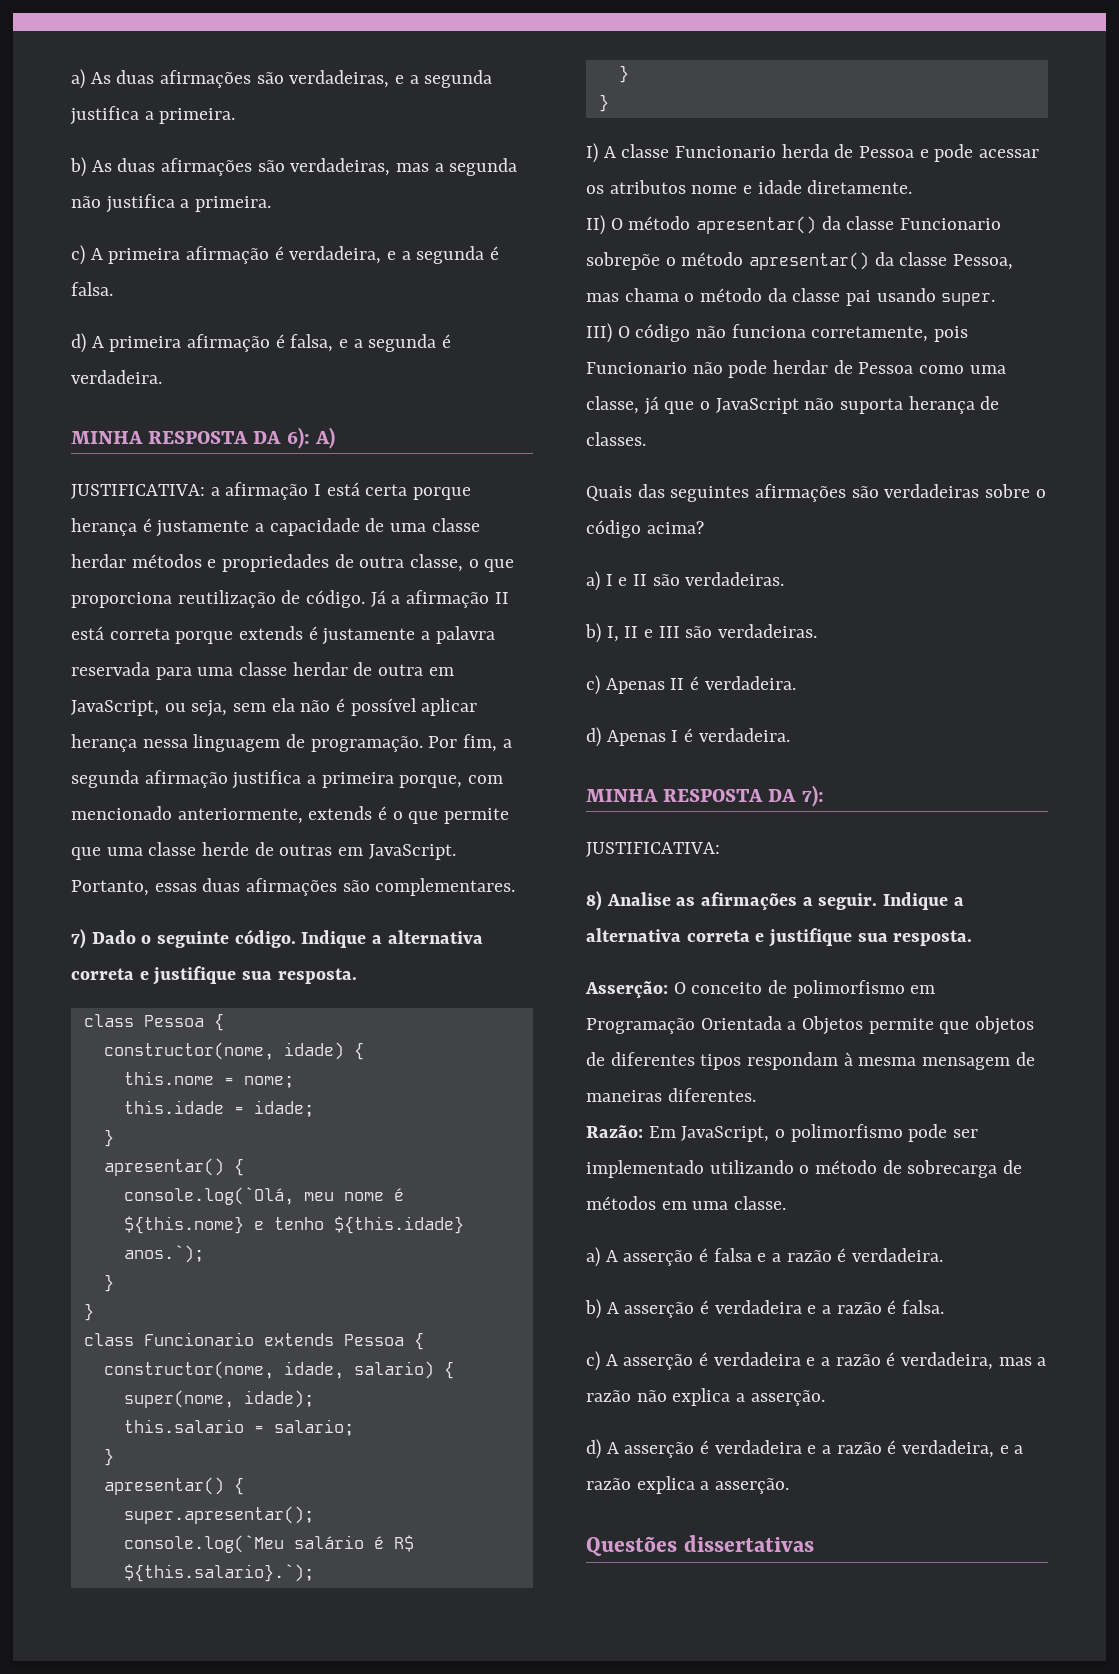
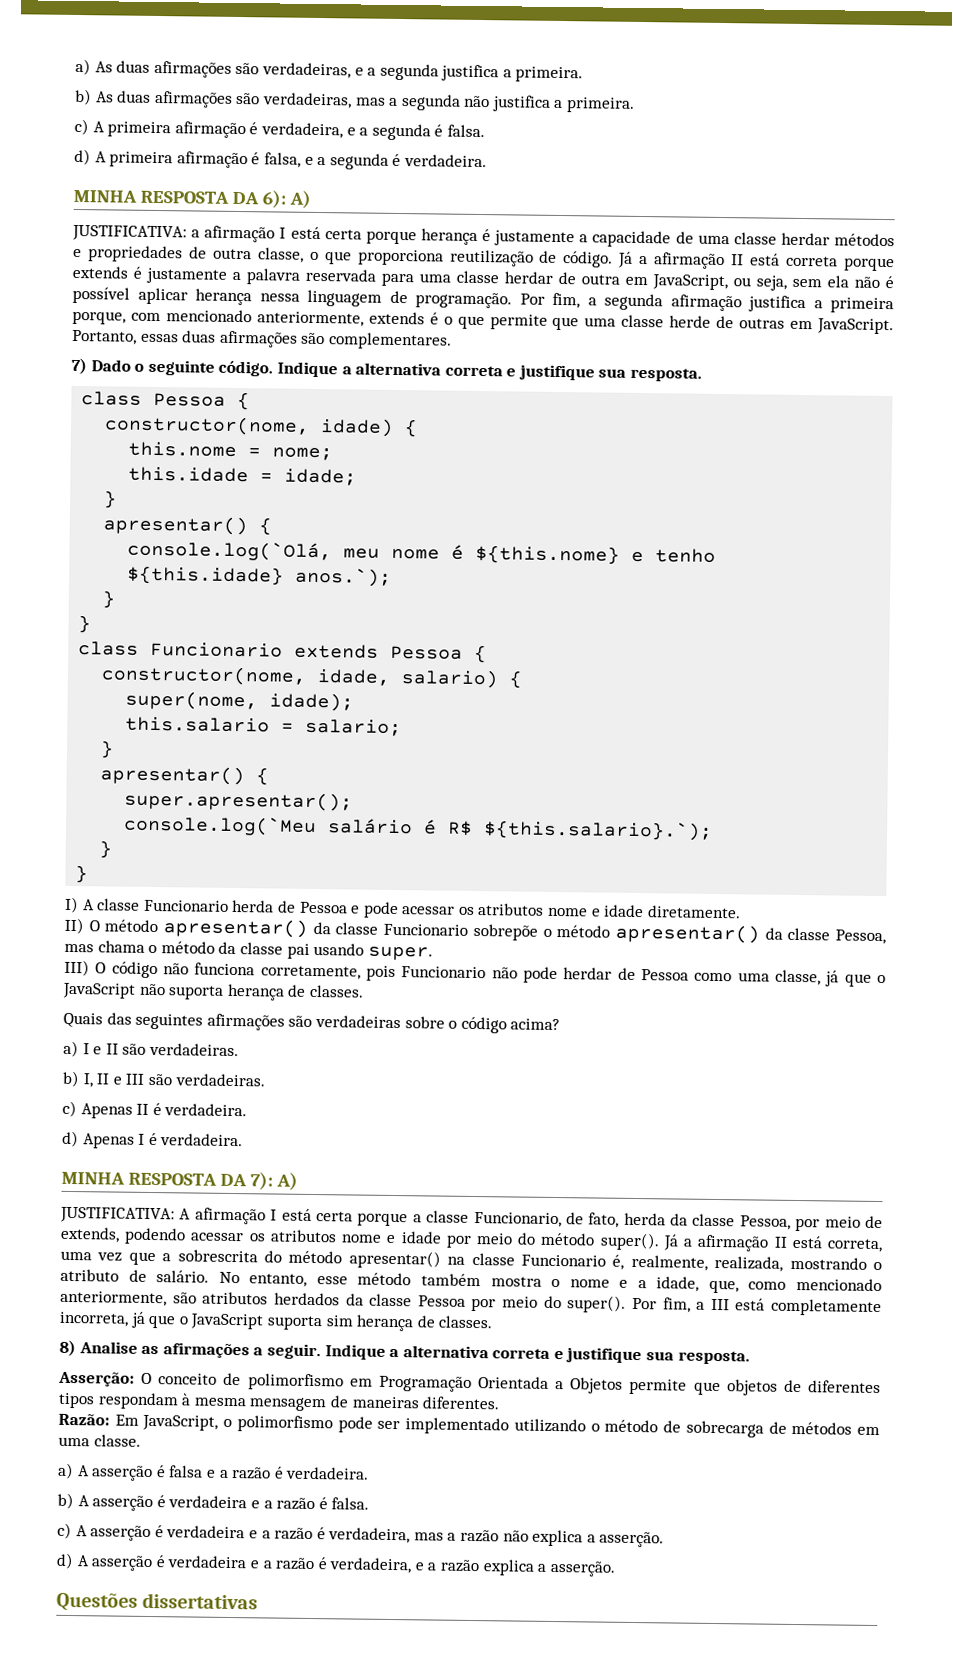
[586,842,720,857] // JUSTIFICATIVA: -> [275,1172,298,1191] [60,1206,884,1232] [60,1226,883,1253] [60,1249,882,1272] [60,1268,882,1294] [60,1290,882,1317] [59,1311,494,1332] A) // JUSTIFICATIVA: A afirmação I está certa porque a classe Funcionario, de fato, herda da classe Pessoa, por meio de extends, podendo acessar os atributos nome e idade por meio do método super(). Já a afirmação II está correta, uma vez que a sobrescrita do método apresentar() na classe Funcionario é, realmente, realizada, mostrando o atributo de salário. No entanto, esse método também mostra o nome e a idade, que, como mencionado anteriormente, são atributos herdados da classe Pessoa por meio do super(). Por fim, a III está completamente incorreta, já que o JavaScript suporta sim herança de classes.

